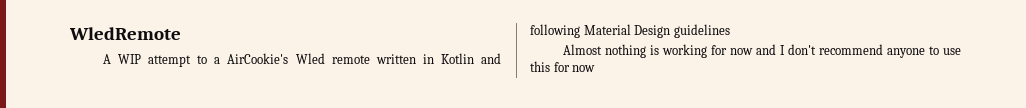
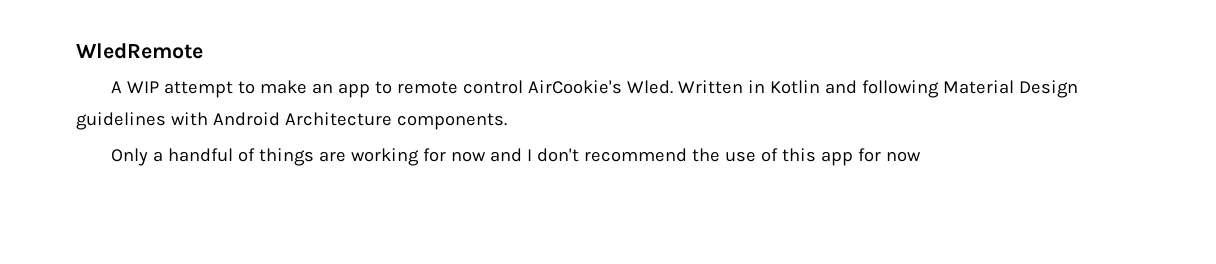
[214,53,416,64] a AirCookie's Wled remote written -> [259,80,743,98] make an app to remote control AirCookie's Wled. Written
[562,44,659,58] // Almost nothing is -> [170,112,507,130] [110,148,346,166] with Android Architecture components. // Only a handful of things are
[886,46,962,58] [530,61,550,72] anyone to use this -> [691,148,853,166] the use of this app

